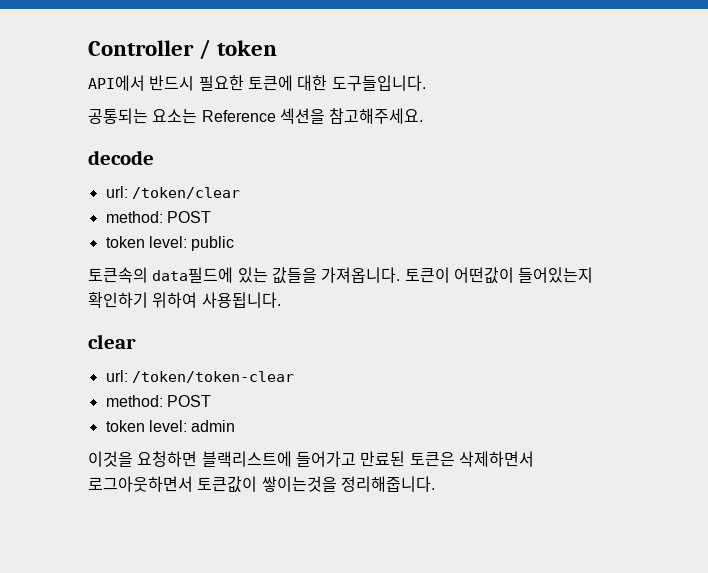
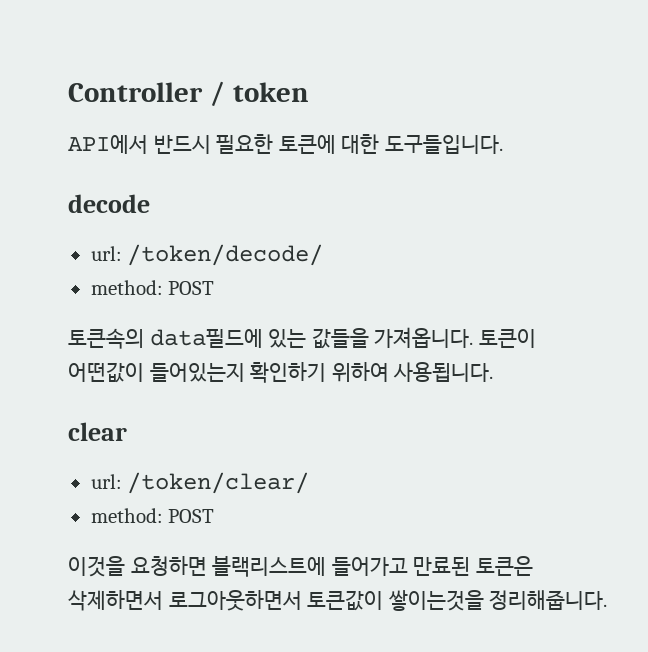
[88,108,424,124] // 공통되는 요소는 Reference 섹션을 참고해주세요. -> (503, 144) none
[131,187,240,199] [105,211,211,223] [105,236,235,251] /token/clear // method: POST // token level: public -> [127,244,324,266] [90,280,215,295] /token/decode/ // method: POST
[131,371,294,383] [105,395,211,407] [105,420,236,432] /token/token-clear // method: POST // token level: admin -> [127,472,310,494] [90,508,215,523] /token/clear/ // method: POST

